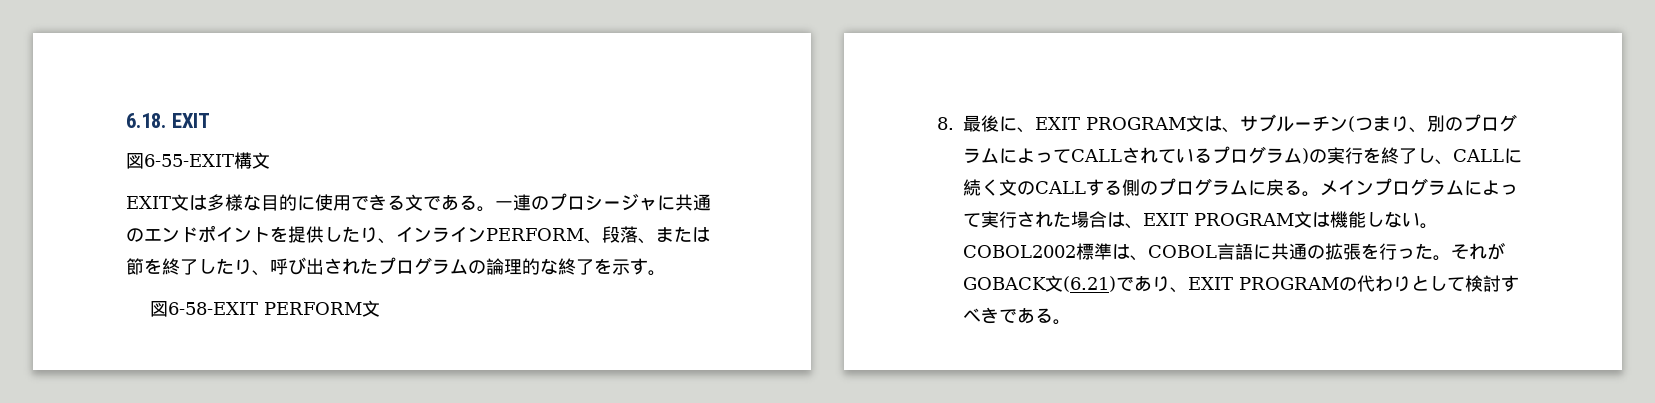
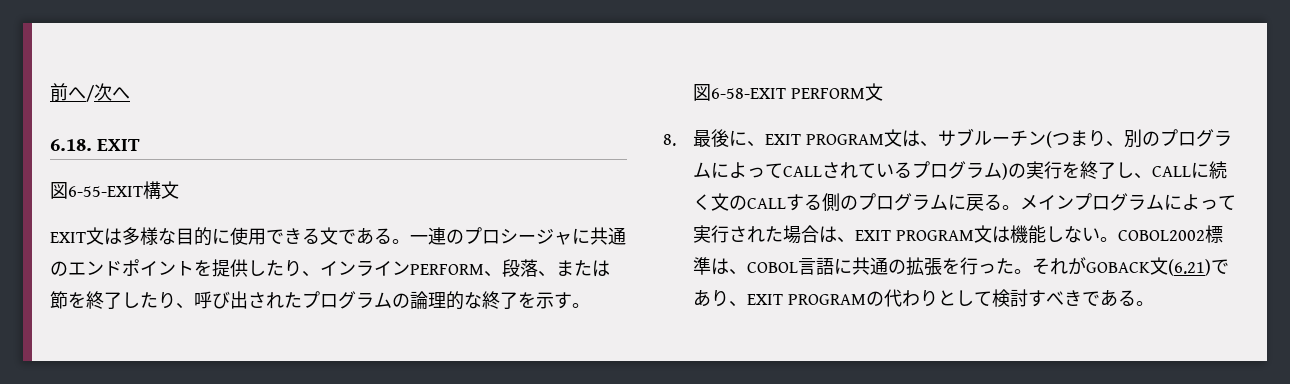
(126, 120) none -> [50,83,130,102] 前へ/次へ //

